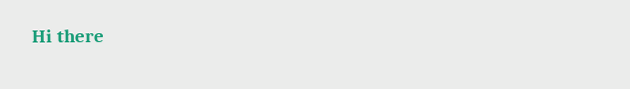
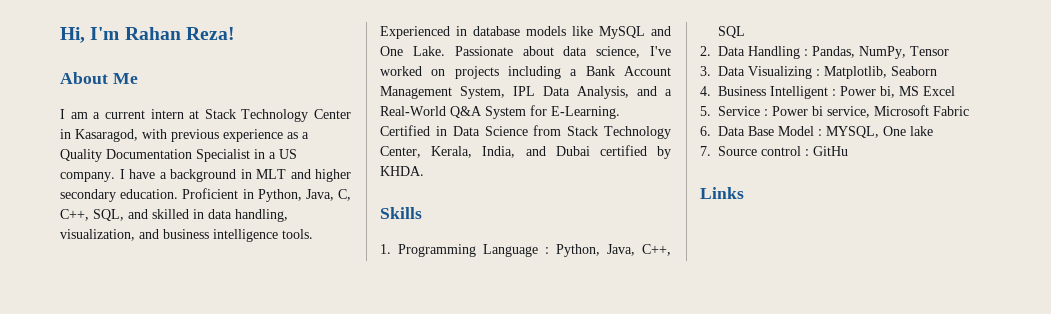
[31,29,104,43] Hi there -> [60,27,235,43] [60,72,138,84] [60,109,351,122] [60,129,309,142] [60,149,297,162] [60,169,351,182] [60,188,351,202] [60,209,288,222] [60,229,313,242] [380,26,671,39] [380,46,671,58] [380,66,671,79] [380,86,672,99] [380,105,620,119] [380,125,671,139] [380,145,671,159] [380,166,424,176] [380,207,422,219] [380,244,671,257] [718,26,746,38] [700,46,950,59] [700,66,938,79] [700,86,956,99] [700,105,970,118] [700,126,934,138] [700,146,849,156] [700,187,744,199] Hi, I'm Rahan Reza! // About Me // I am a current intern at Stack Technology Center in Kasaragod, with previous experience as a Quality Documentation Specialist in a US company. I have a background in MLT and higher secondary education. Proficient in Python, Java, C, C++, SQL, and skilled in data handling, visualization, and business intelligence tools. Experienced in database models like MySQL and One Lake. Passionate about data science, I've worked on projects including a Bank Account Management System, IPL Data Analysis, and a Real-World Q&A System for E-Learning. Certified in Data Science from Stack Technology Center, Kerala, India, and Dubai certified by KHDA. // Skills // 1. Programming Language : Python, Java, C++, SQL // 2. Data Handling : Pandas, NumPy, Tensor // 3. Data Visualizing : Matplotlib, Seaborn // 4. Business Intelligent : Power bi, MS Excel // 5. Service : Power bi service, Microsoft Fabric // 6. Data Base Model : MYSQL, One lake // 7. Source control : GitHu // Links

